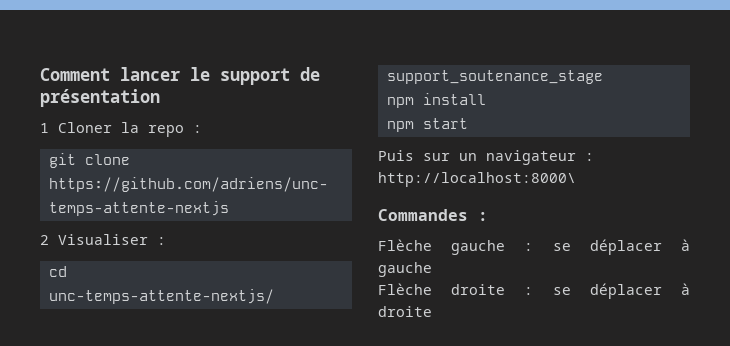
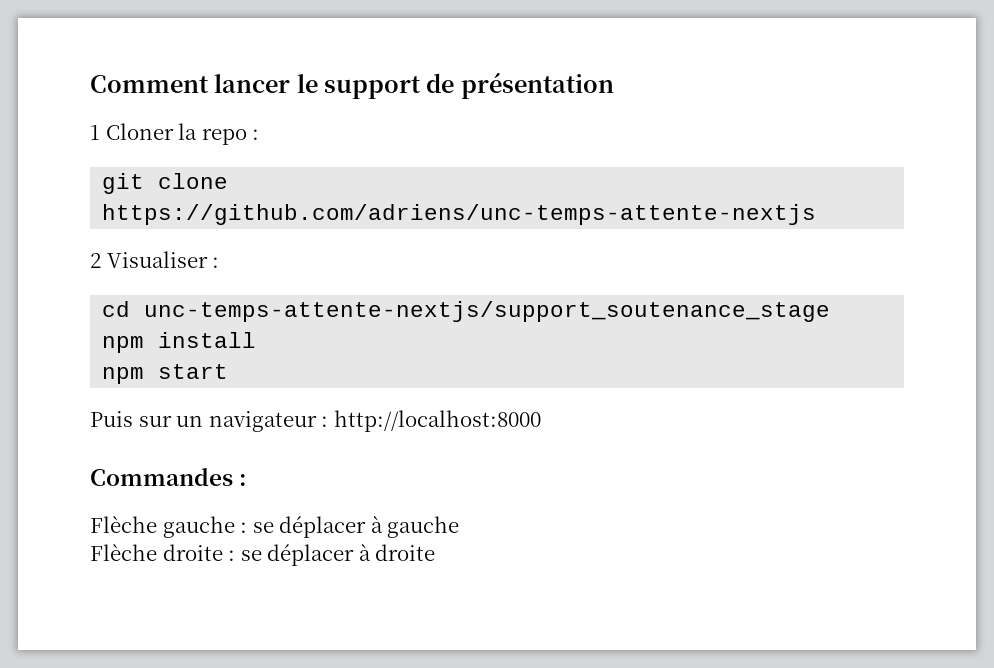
[378,172,576,187] http://localhost:8000\ -> [333,410,541,432] http://localhost:8000

